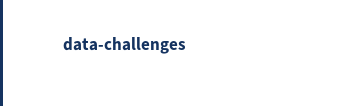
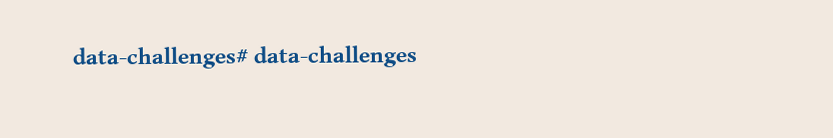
(63, 45) none -> [72,46,248,70] data-challenges#

